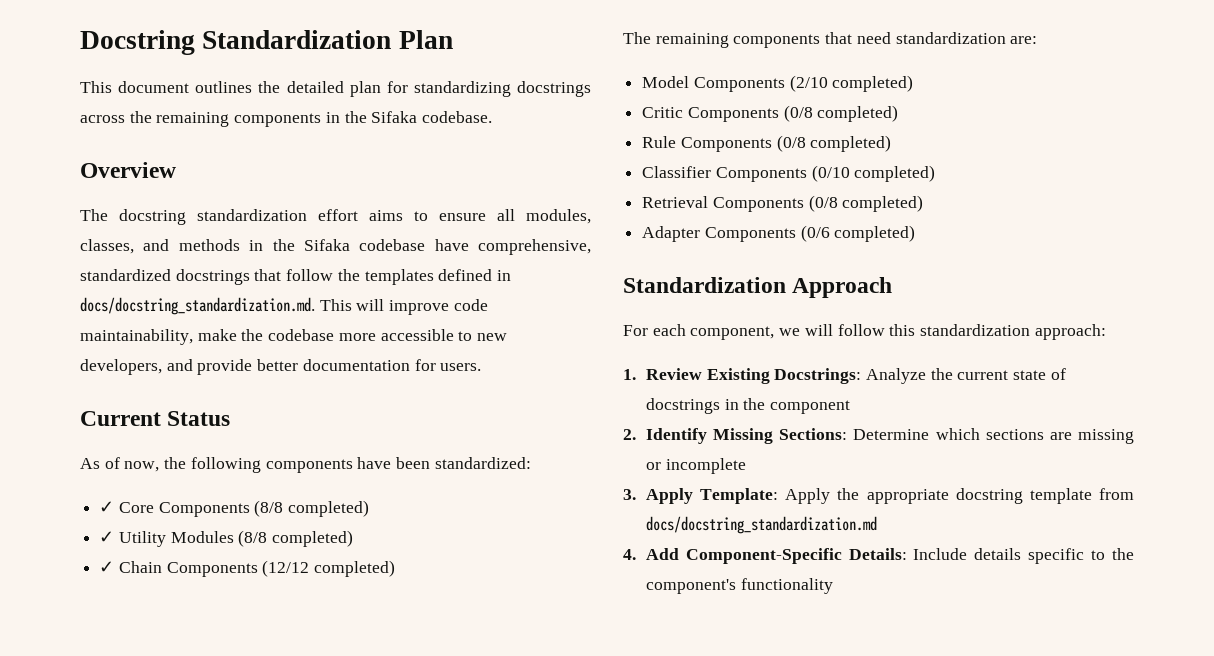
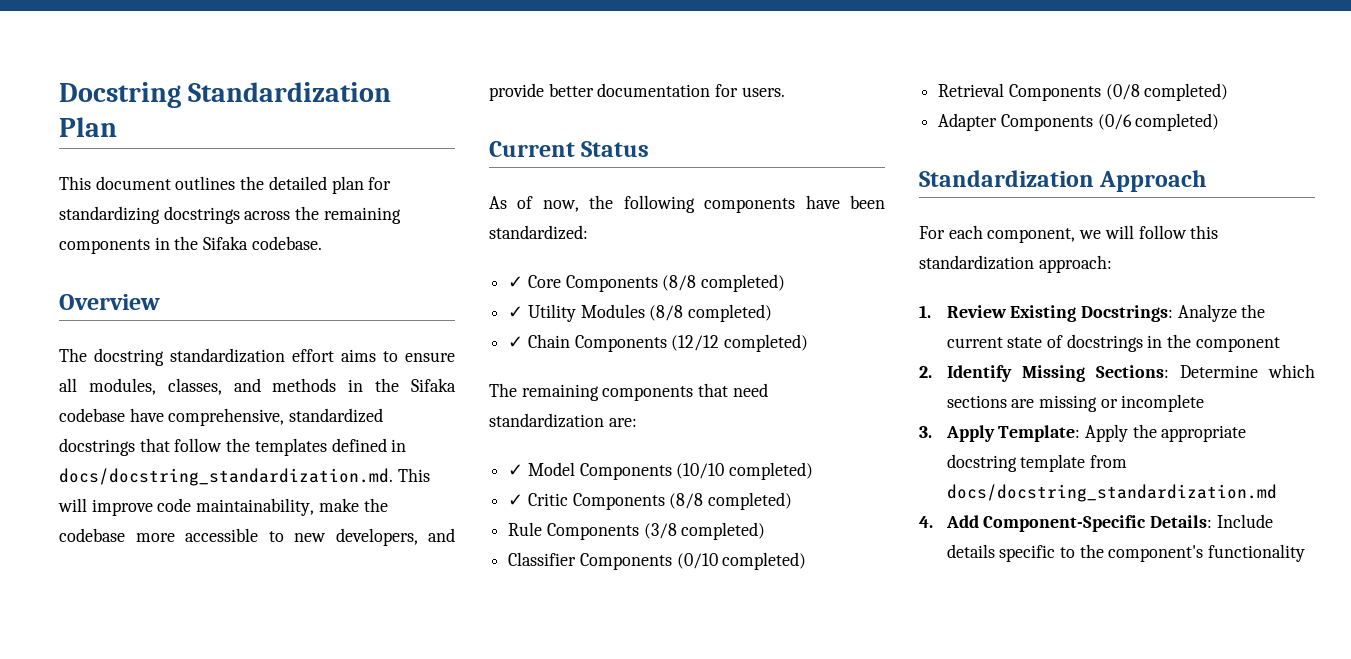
(1038, 40) none -> [508,464,524,476] ✓
[789,75,914,92] (2/10 completed) // -> [676,462,814,480] [508,494,524,506] (10/10 completed) // ✓
[783,105,813,122] (0/8 -> [669,493,704,509] (8/8
[776,135,806,152] (0/8 -> [643,523,677,539] (3/8

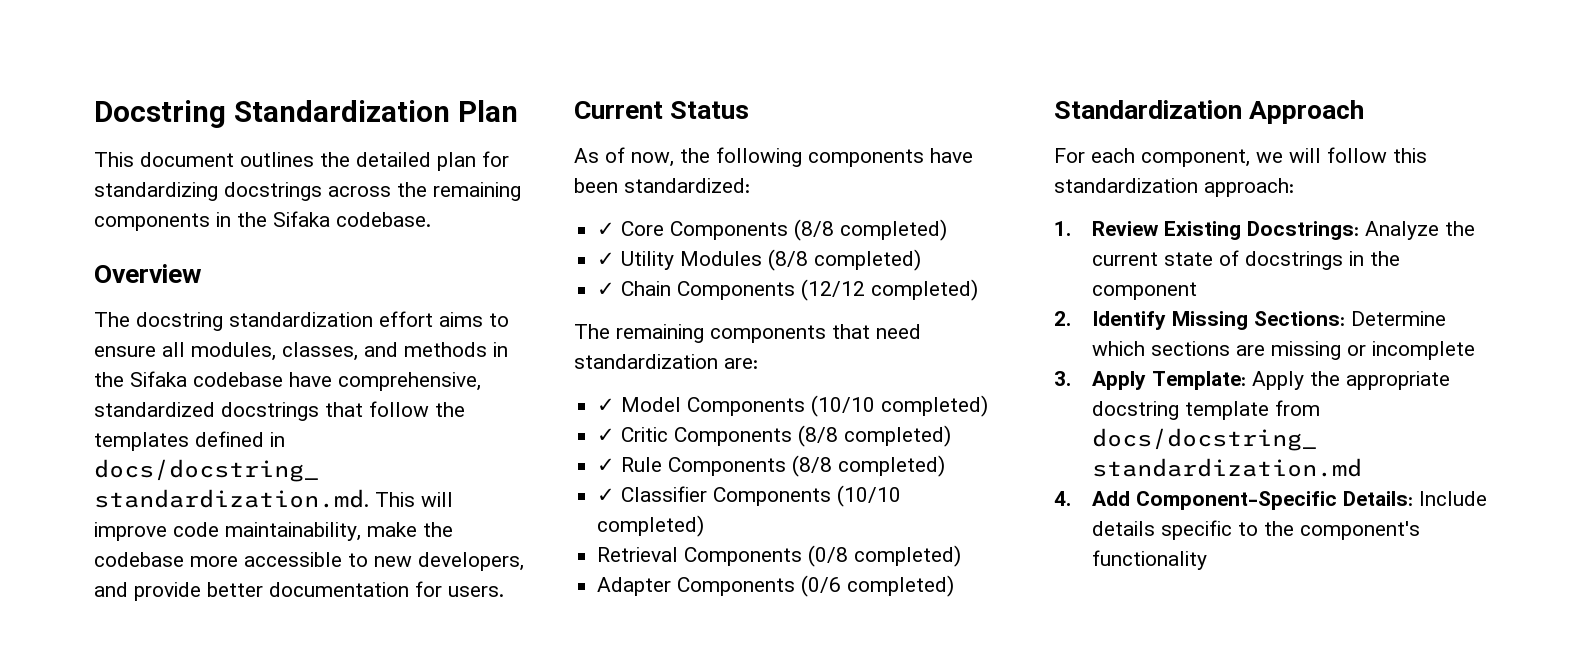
(793, 501) none -> [597,458,616,472] ✓
[643,522,766,540] (3/8 completed) // -> [792,455,946,477] [597,488,616,502] (8/8 completed) // ✓
[676,553,718,569] (0/10 -> [837,485,902,507] (10/10

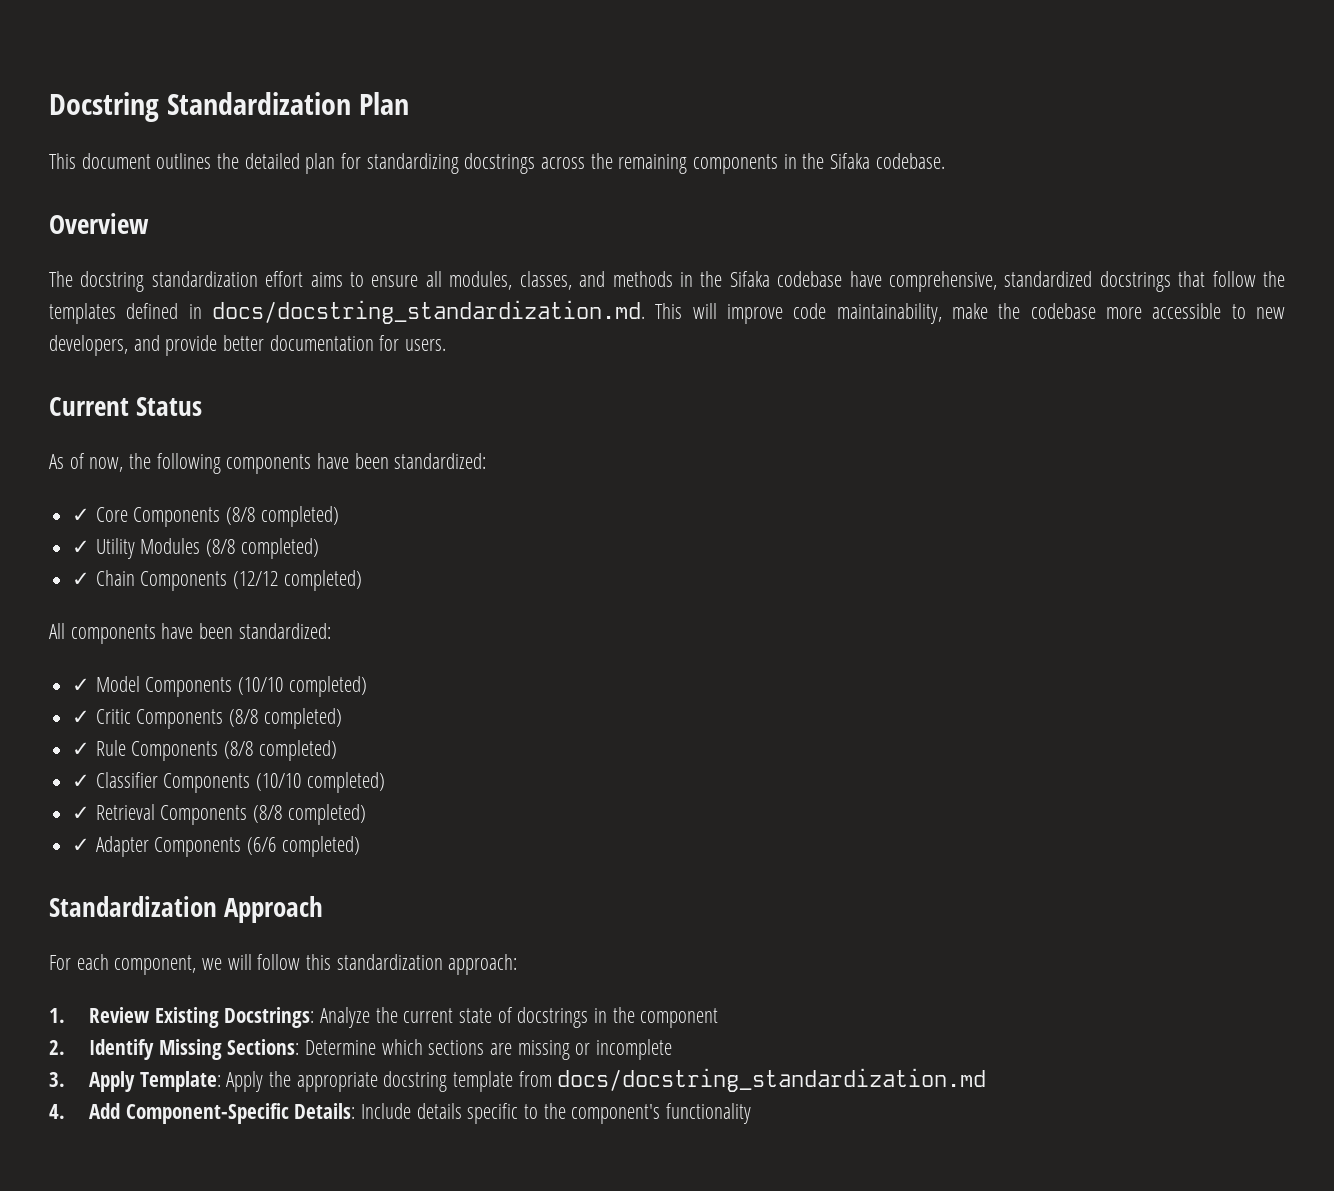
[574,324,921,343] [574,354,758,369] The remaining components that need standardization are: -> [49,623,331,644] All components have been standardized:
(705, 526) none -> [72,806,91,820] ✓
[808,545,962,567] (0/8 completed) // -> [253,804,366,825] [72,838,91,852] (8/8 completed) // ✓
[801,575,842,597] (0/6 -> [247,837,277,855] (6/6

